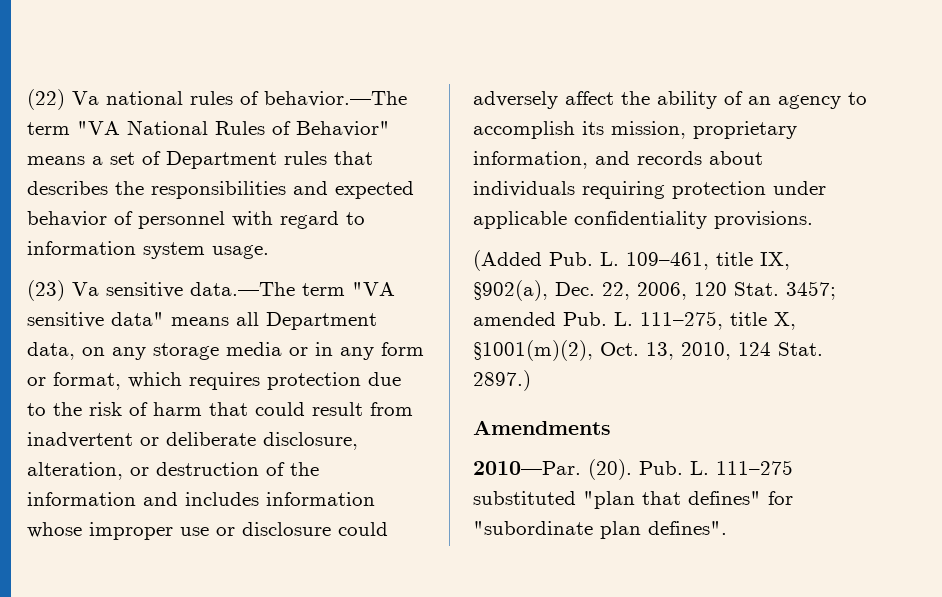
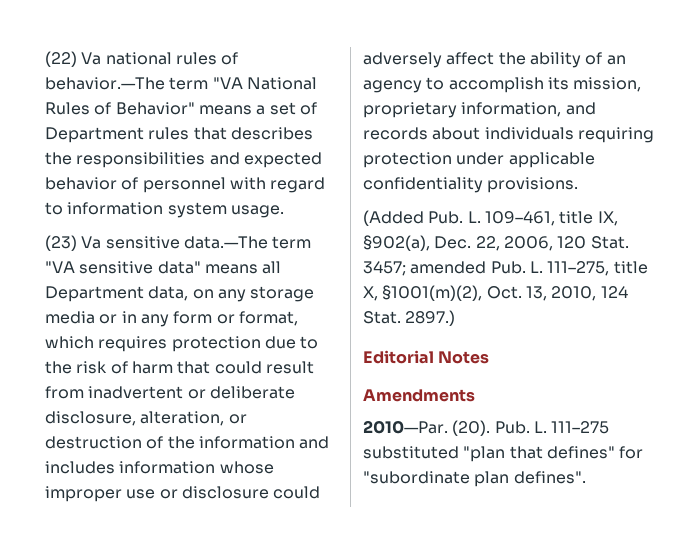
(531, 380) none -> [363,350,490,364] // Editorial Notes

